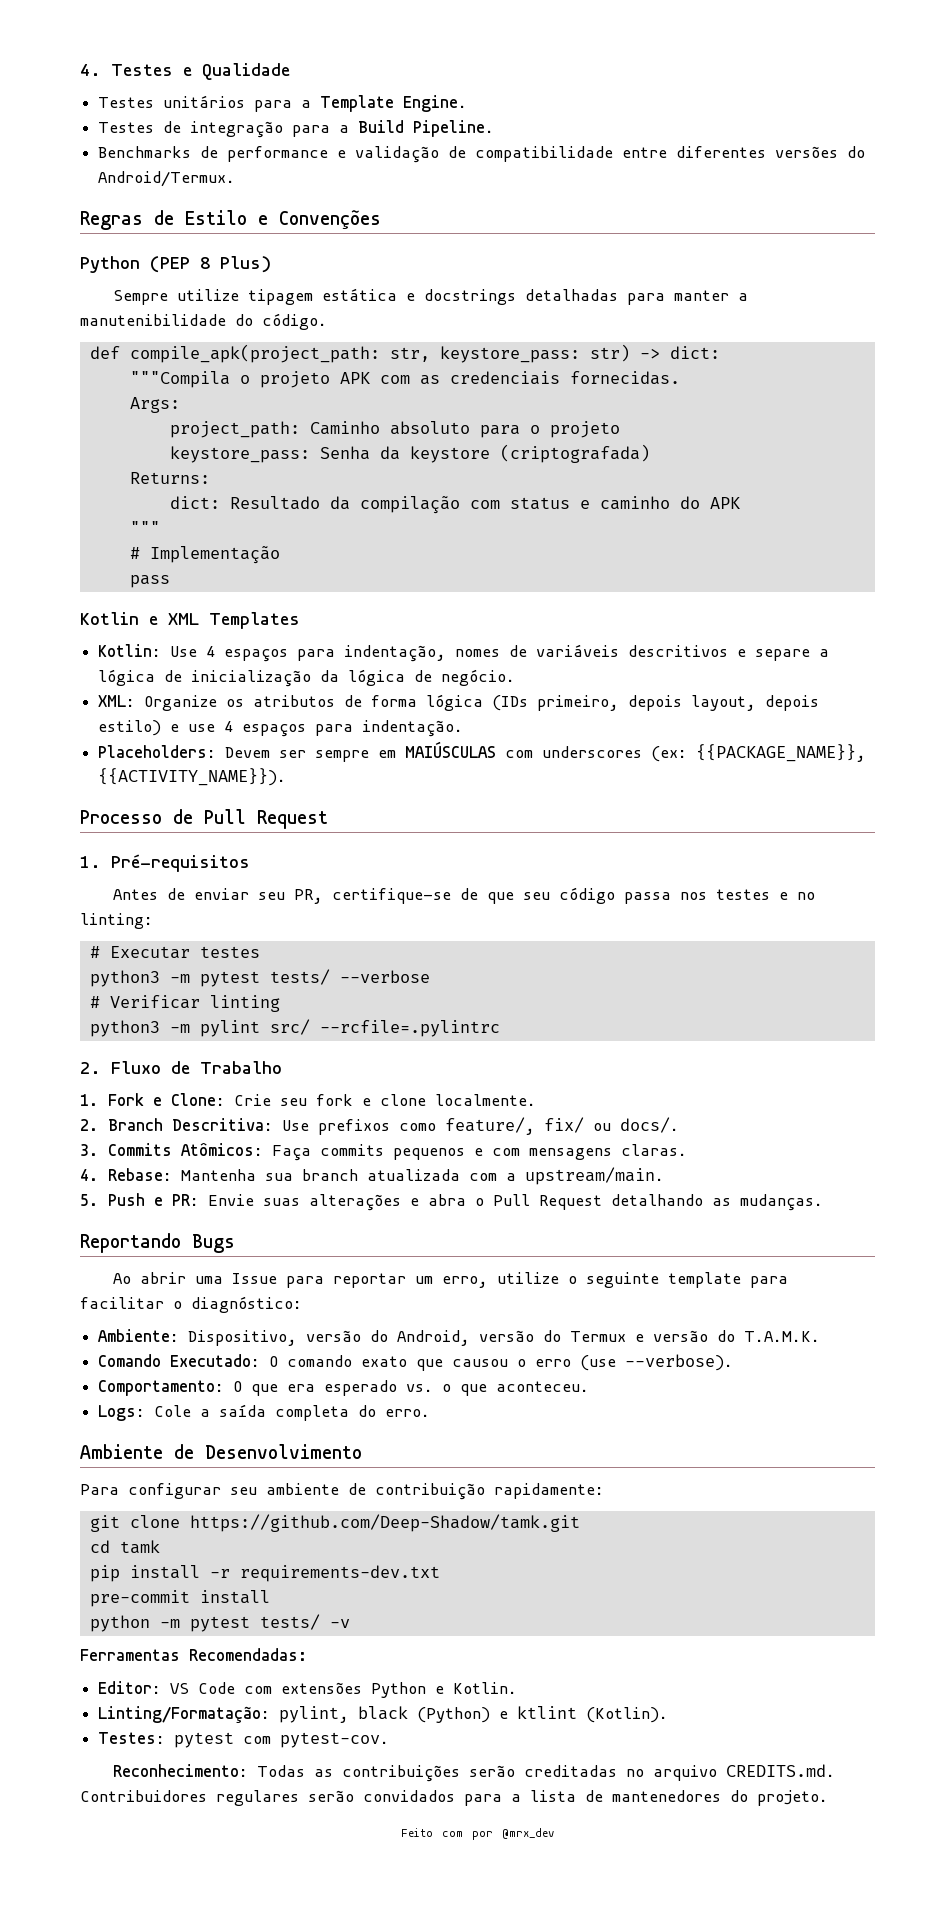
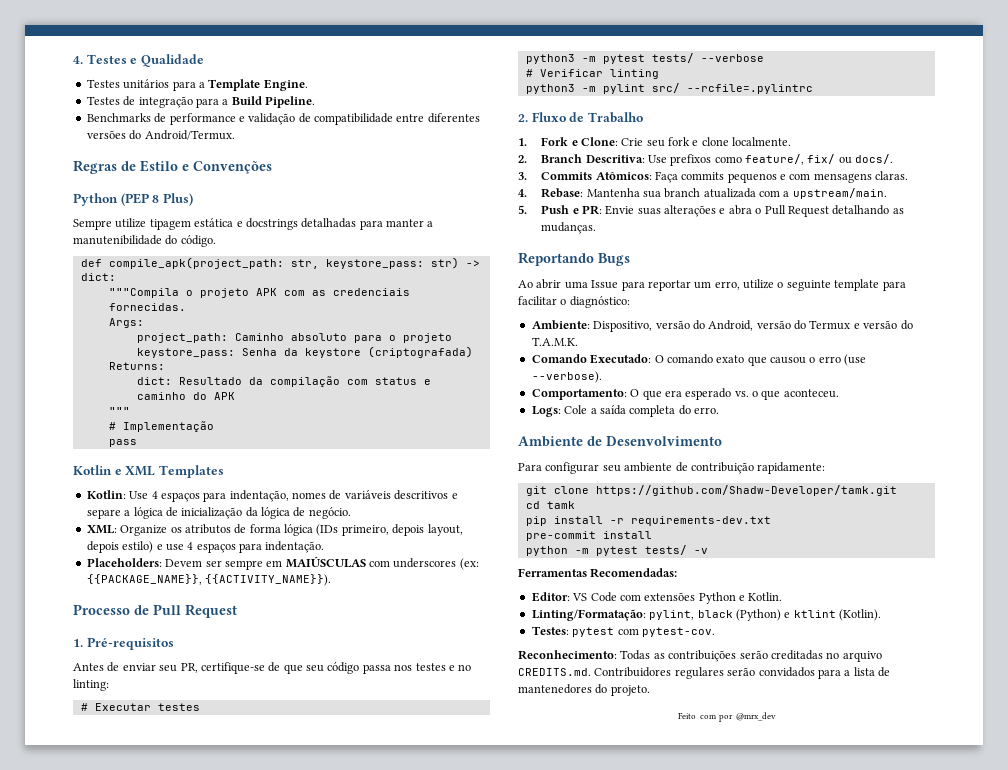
[189,1514,580,1532] https://github.com/Deep-Shadow/tamk.git -> [595,485,897,496] https://github.com/Shadw-Developer/tamk.git

